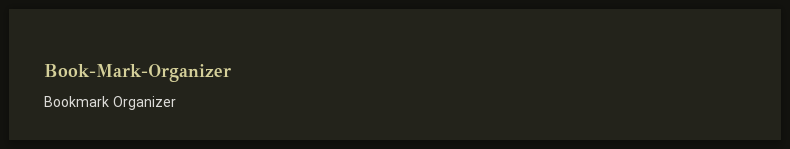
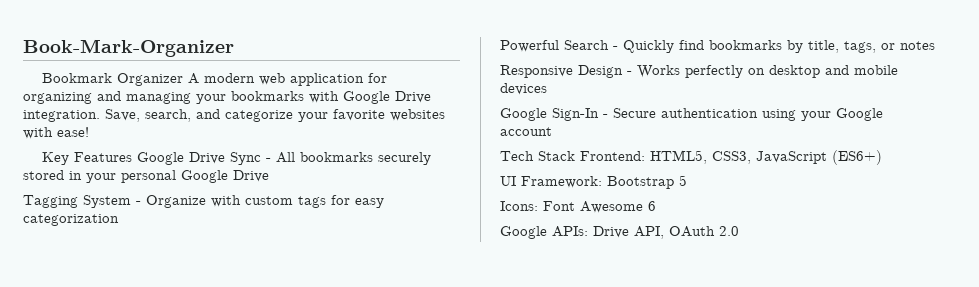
(176, 103) none -> [188,73,388,86] [23,91,431,104] [23,109,445,122] [23,127,89,139] [42,152,432,165] [23,170,269,183] [23,195,384,208] [23,214,119,226] [500,40,935,53] [500,65,898,78] [500,83,547,95] [500,108,883,121] [500,127,552,136] [500,150,882,165] [500,175,687,189] [500,201,656,213] [500,226,739,239] A modern web application for organizing and managing your bookmarks with Google Drive integration. Save, search, and categorize your favorite websites with ease! // Key Features Google Drive Sync - All bookmarks securely stored in your personal Google Drive // Tagging System - Organize with custom tags for easy categorization // Powerful Search - Quickly find bookmarks by title, tags, or notes // Responsive Design - Works perfectly on desktop and mobile devices // Google Sign-In - Secure authentication using your Google account // Tech Stack Frontend: HTML5, CSS3, JavaScript (ES6+) // UI Framework: Bootstrap 5 // Icons: Font Awesome 6 // Google APIs: Drive API, OAuth 2.0

